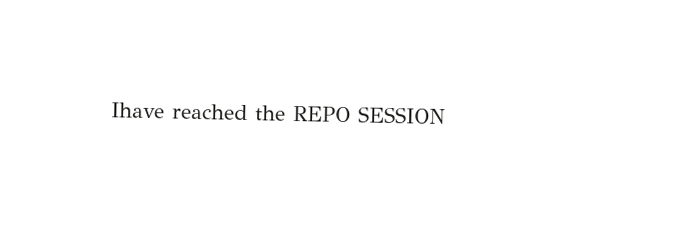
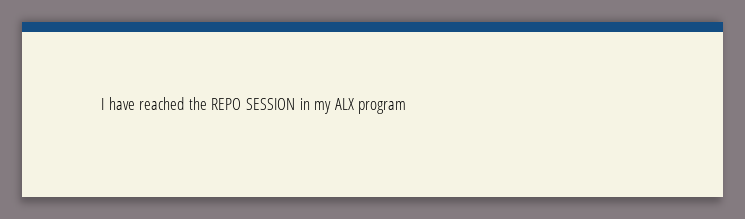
[111,102,165,119] Ihave -> [101,97,135,110] I have
(446, 115) none -> [299,98,407,114] in my ALX program

